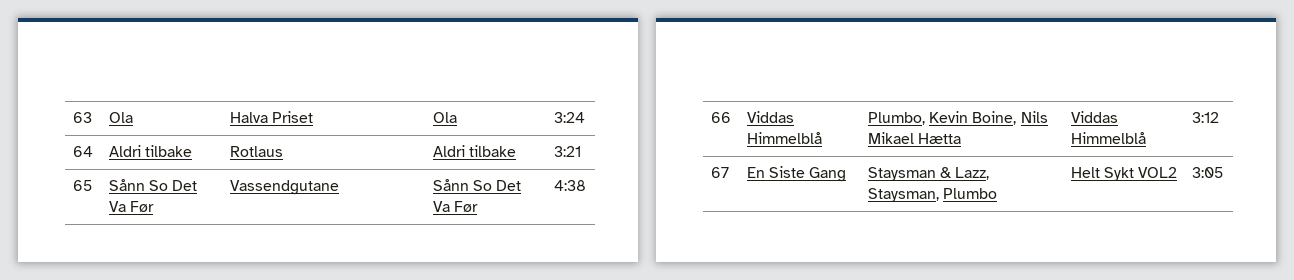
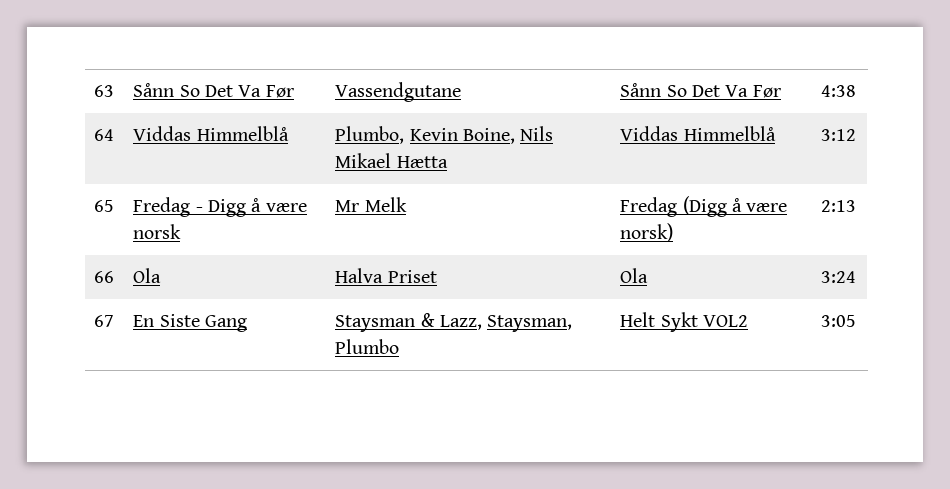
[108,112,133,123] [229,111,313,123] [432,112,457,123] [553,112,585,123] [72,146,93,157] [108,145,192,157] [229,146,283,157] [432,145,516,157] [553,146,581,157] [72,180,92,191] | Ola | Halva Priset | Ola | 3:24 // 64 | Aldri tilbake | Rotlaus | Aldri tilbake | 3:21 // 65 -> (115, 91) none
[710,112,731,123] 66 -> [94,129,115,141] 64
(1219, 117) none -> [94,200,115,212] [133,197,307,217] [133,224,182,239] [335,197,407,212] [620,196,788,217] [620,223,674,242] [821,200,857,212] [94,271,115,283] [133,268,162,283] [335,268,437,283] [620,268,649,283] [821,271,857,283] // 65 | Fredag - Digg å være norsk | Mr Melk | Fredag (Digg å være norsk) | 2:13 // 66 | Ola | Halva Priset | Ola | 3:24

